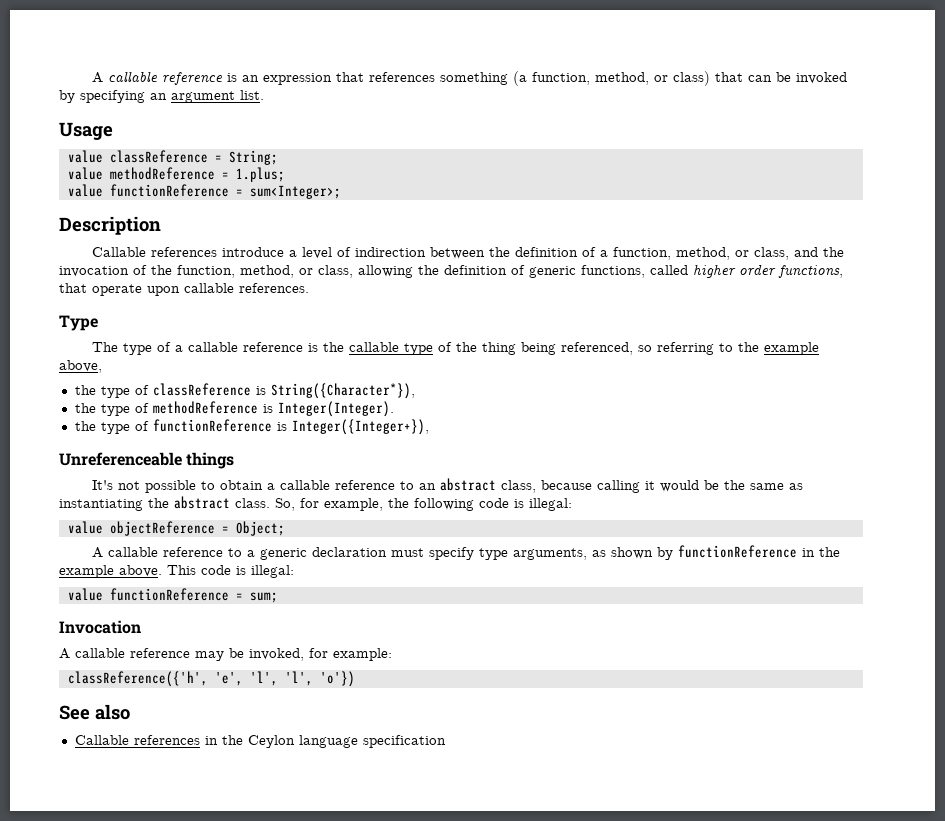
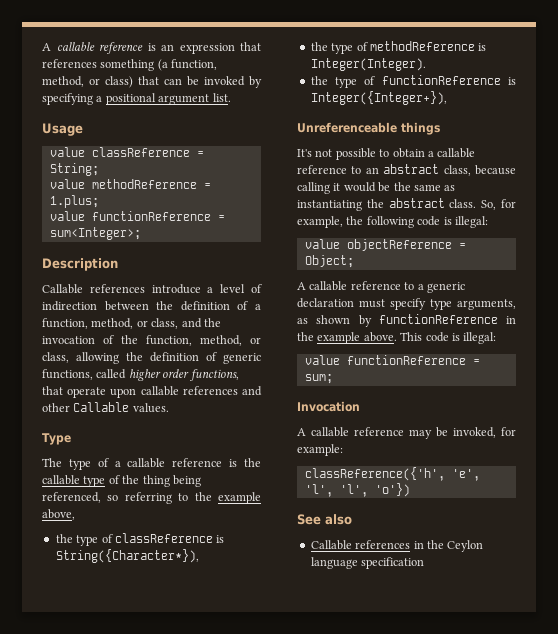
[150,93,167,100] an -> [96,93,156,105] a positional
[239,283,309,293] references. -> [182,386,262,396] [42,402,169,413] references and other Callable values.

